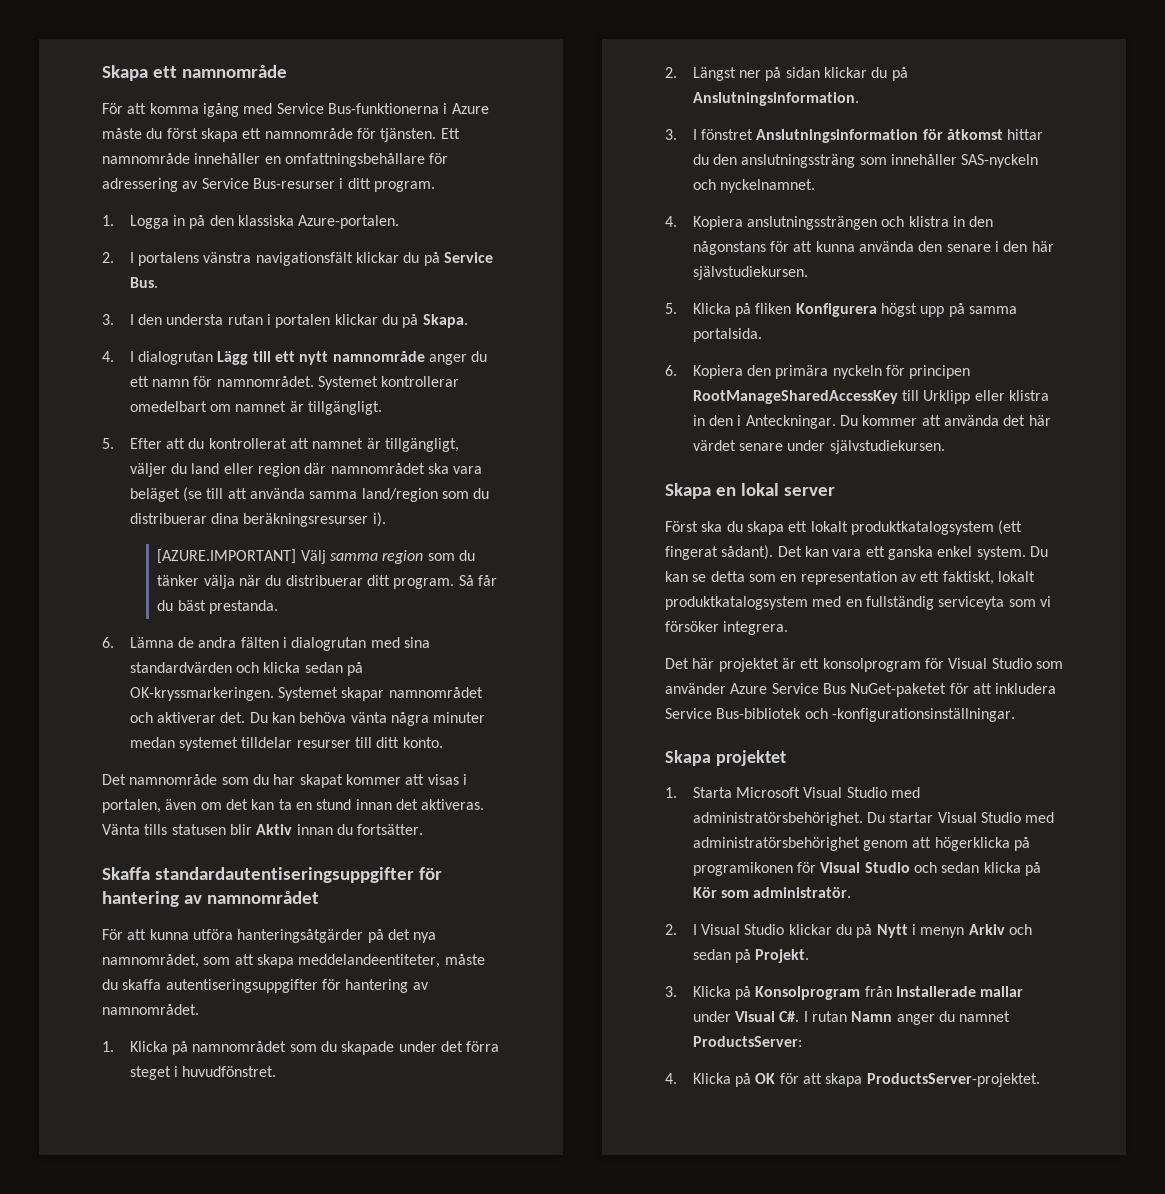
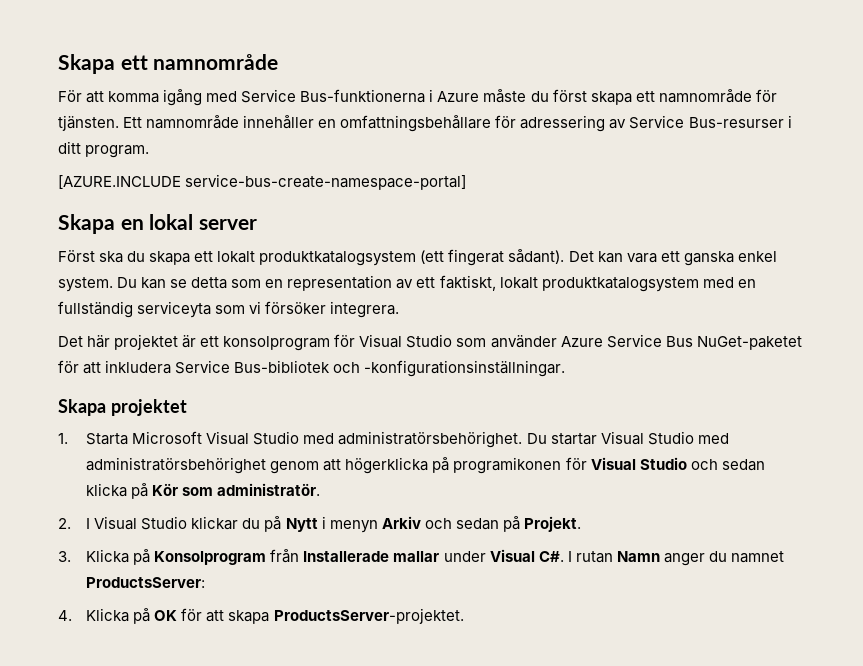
[102,215,400,229] [102,252,493,266] [129,277,158,288] [102,314,468,328] [102,351,488,365] [129,376,460,390] [129,401,382,415] [102,438,459,452] [129,463,483,477] [129,487,490,502] [129,512,386,527] [157,549,475,564] [157,575,497,589] [157,600,279,614] [102,637,430,651] [129,662,363,676] [129,687,483,701] [129,712,486,726] [129,737,443,751] [102,774,467,788] [102,799,485,813] [102,824,424,835] [102,867,442,883] [102,891,319,907] [102,929,437,943] [102,954,485,968] [102,979,429,993] [102,1004,199,1015] [102,1041,500,1055] [129,1066,277,1080] [665,67,908,81] [692,92,859,106] [665,129,1044,143] [692,154,1039,168] [692,179,816,193] [665,216,994,230] [692,241,1054,255] [692,266,808,280] [665,303,1017,317] [692,328,762,342] [665,365,971,379] [692,390,1049,404] [692,415,1051,429] [692,440,945,454] 1. Logga in på den klassiska Azure-portalen. // 2. I portalens vänstra navigationsfält klickar du på Service Bus. // 3. I den understa rutan i portalen klickar du på Skapa. // 4. I dialogrutan Lägg till ett nytt namnområde anger du ett namn för namnområdet. Systemet kontrollerar omedelbart om namnet är tillgängligt. // 5. Efter att du kontrollerat att namnet är tillgängligt, väljer du land eller region där namnområdet ska vara beläget (se till att använda samma land/region som du distribuerar dina beräkningsresurser i). // [AZURE.IMPORTANT] Välj samma region som du tänker välja när du distribuerar ditt program. Så får du bäst prestanda. // 6. Lämna de andra fälten i dialogrutan med sina standardvärden och klicka sedan på OK-kryssmarkeringen. Systemet skapar namnområdet och aktiverar det. Du kan behöva vänta några minuter medan systemet tilldelar resurser till ditt konto. // Det namnområde som du har skapat kommer att visas i portalen, även om det kan ta en stund innan det aktiveras. Vänta tills statusen blir Aktiv innan du fortsätter. // Skaffa standardautentiseringsuppgifter för hantering av namnområdet // För att kunna utföra hanteringsåtgärder på det nya namnområdet, som att skapa meddelandeentiteter, måste du skaffa autentiseringsuppgifter för hantering av namnområdet. // 1. Klicka på namnområdet som du skapade under det förra steget i huvudfönstret. // 2. Längst ner på sidan klickar du på Anslutningsinformation. // 3. I fönstret Anslutningsinformation för åtkomst hittar du den anslutningssträng som innehåller SAS-nyckeln och nyckelnamnet. // 4. Kopiera anslutningssträngen och klistra in den någonstans för att kunna använda den senare i den här självstudiekursen. // 5. Klicka på fliken Konfigurera högst upp på samma portalsida. // 6. Kopiera den primära nyckeln för principen RootManageSharedAccessKey till Urklipp eller klistra in den i Anteckningar. Du kommer att använda det här värdet senare under självstudiekursen. -> [58,174,467,190] [AZURE.INCLUDE service-bus-create-namespace-portal]

